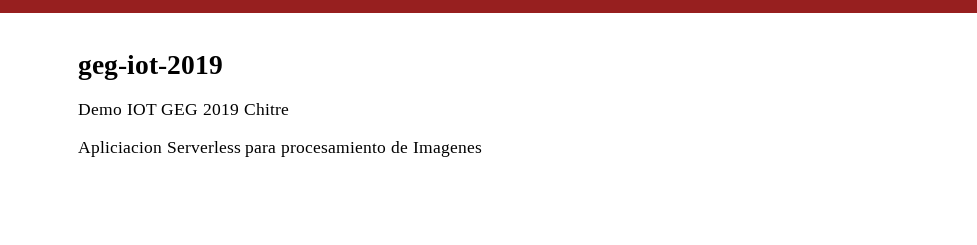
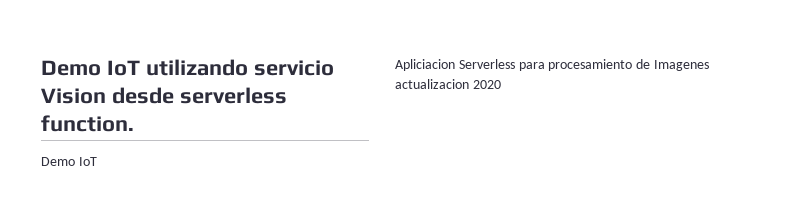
[78,55,223,80] [78,103,289,115] geg-iot-2019 // Demo IOT GEG 2019 Chitre -> [41,59,334,76] [41,87,287,104] [41,115,134,132] [41,157,97,166] Demo IoT utilizando servicio Vision desde serverless function. // Demo IoT
(482, 149) none -> [395,79,501,89] actualizacion 2020

